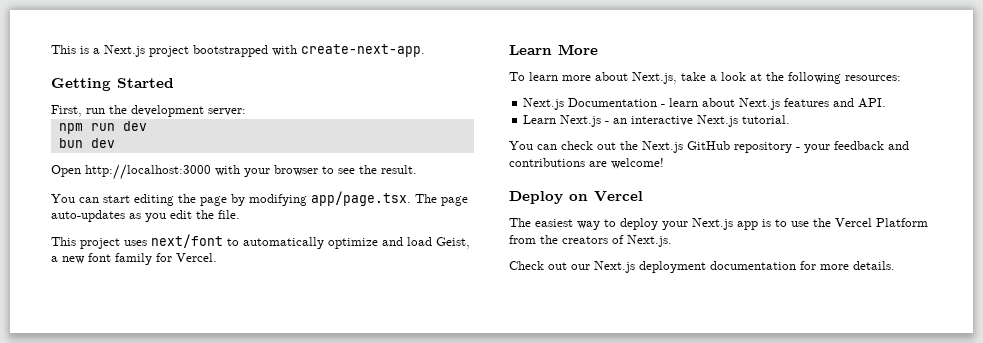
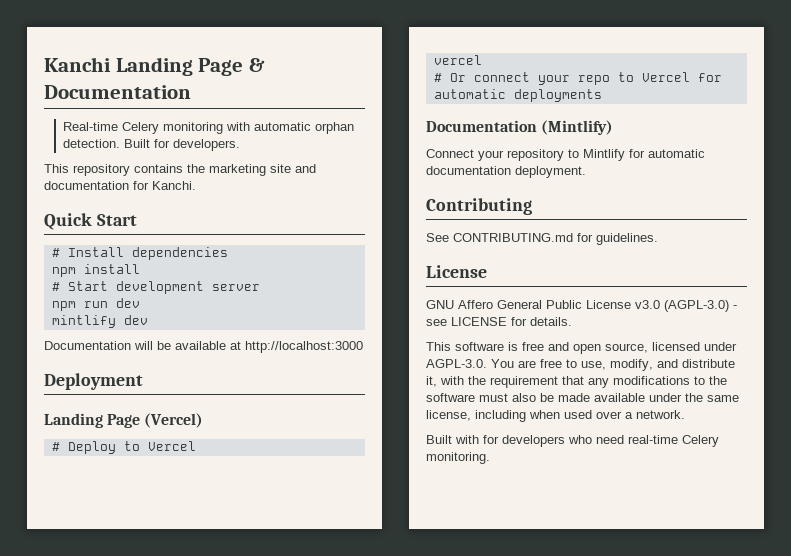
[51,44,425,57] [51,78,174,91] [51,105,246,117] This is a Next.js project bootstrapped with create-next-app. // Getting Started // First, run the development server: -> [44,57,265,76] [44,85,191,99] [62,122,354,134] [62,139,240,151] [44,164,316,176] [44,181,196,190] [44,213,137,230] [51,247,228,260] [51,264,140,277] [51,281,260,294] Kanchi Landing Page & Documentation // Real-time Celery monitoring with automatic orphan detection. Built for developers. // This repository contains the marketing site and documentation for Kanchi. // Quick Start // # Install dependencies // npm install // # Start development server
[58,138,115,148] [51,164,417,180] [51,191,468,206] [51,210,240,222] [51,234,470,249] [51,253,217,265] [509,44,598,55] [509,72,901,84] [523,98,887,110] [523,115,791,127] [509,141,909,153] [509,158,664,169] [509,191,643,204] [509,218,928,230] [509,235,672,247] [509,261,895,273] bun dev // Open http://localhost:3000 with your browser to see the result. // You can start editing the page by modifying app/page.tsx. The page auto-updates as you edit the file. // This project uses next/font to automatically optimize and load Geist, a new font family for Vercel. // Learn More // To learn more about Next.js, take a look at the following resources: // Next.js Documentation - learn about Next.js features and API. // Learn Next.js - an interactive Next.js tutorial. // You can check out the Next.js GitHub repository - your feedback and contributions are welcome! // Deploy on Vercel // The easiest way to deploy your Next.js app is to use the Vercel Platform from the creators of Next.js. // Check out our Next.js deployment documentation for more details. -> [51,315,148,328] [44,341,363,353] [44,373,143,390] [44,413,204,428] [51,441,196,454] [433,55,482,65] [433,72,722,85] [433,89,602,102] [426,120,614,135] [426,149,705,161] [426,166,586,178] [426,198,532,215] [426,233,658,245] [426,265,487,278] [426,300,737,312] [426,317,572,326] [426,342,737,354] [426,359,735,371] [426,376,727,388] [426,393,739,402] [426,410,685,422] [426,435,719,447] [426,452,490,464] mintlify dev // Documentation will be available at http://localhost:3000 // Deployment // Landing Page (Vercel) // # Deploy to Vercel // vercel // # Or connect your repo to Vercel for automatic deployments // Documentation (Mintlify) // Connect your repository to Mintlify for automatic documentation deployment. // Contributing // See CONTRIBUTING.md for guidelines. // License // GNU Affero General Public License v3.0 (AGPL-3.0) - see LICENSE for details. // This software is free and open source, licensed under AGPL-3.0. You are free to use, modify, and distribute it, with the requirement that any modifications to the software must also be made available under the same license, including when used over a network. // Built with for developers who need real-time Celery monitoring.

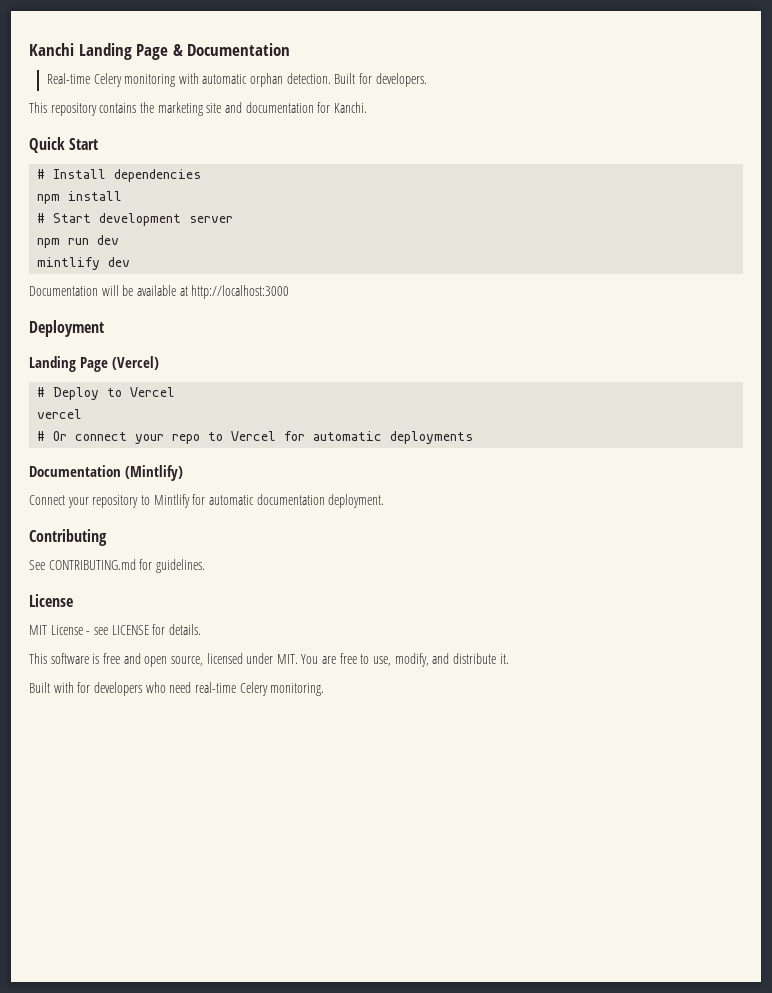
[426,300,729,312] GNU Affero General Public License v3.0 (AGPL-3.0) -> [29,625,83,635] MIT License
[426,359,487,368] AGPL-3.0. -> [276,654,298,664] MIT.
[426,376,727,388] [426,393,739,402] [426,410,685,422] it, with the requirement that any modifications to the software must also be made available under the same license, including when used over a network. -> [499,654,509,664] it.

